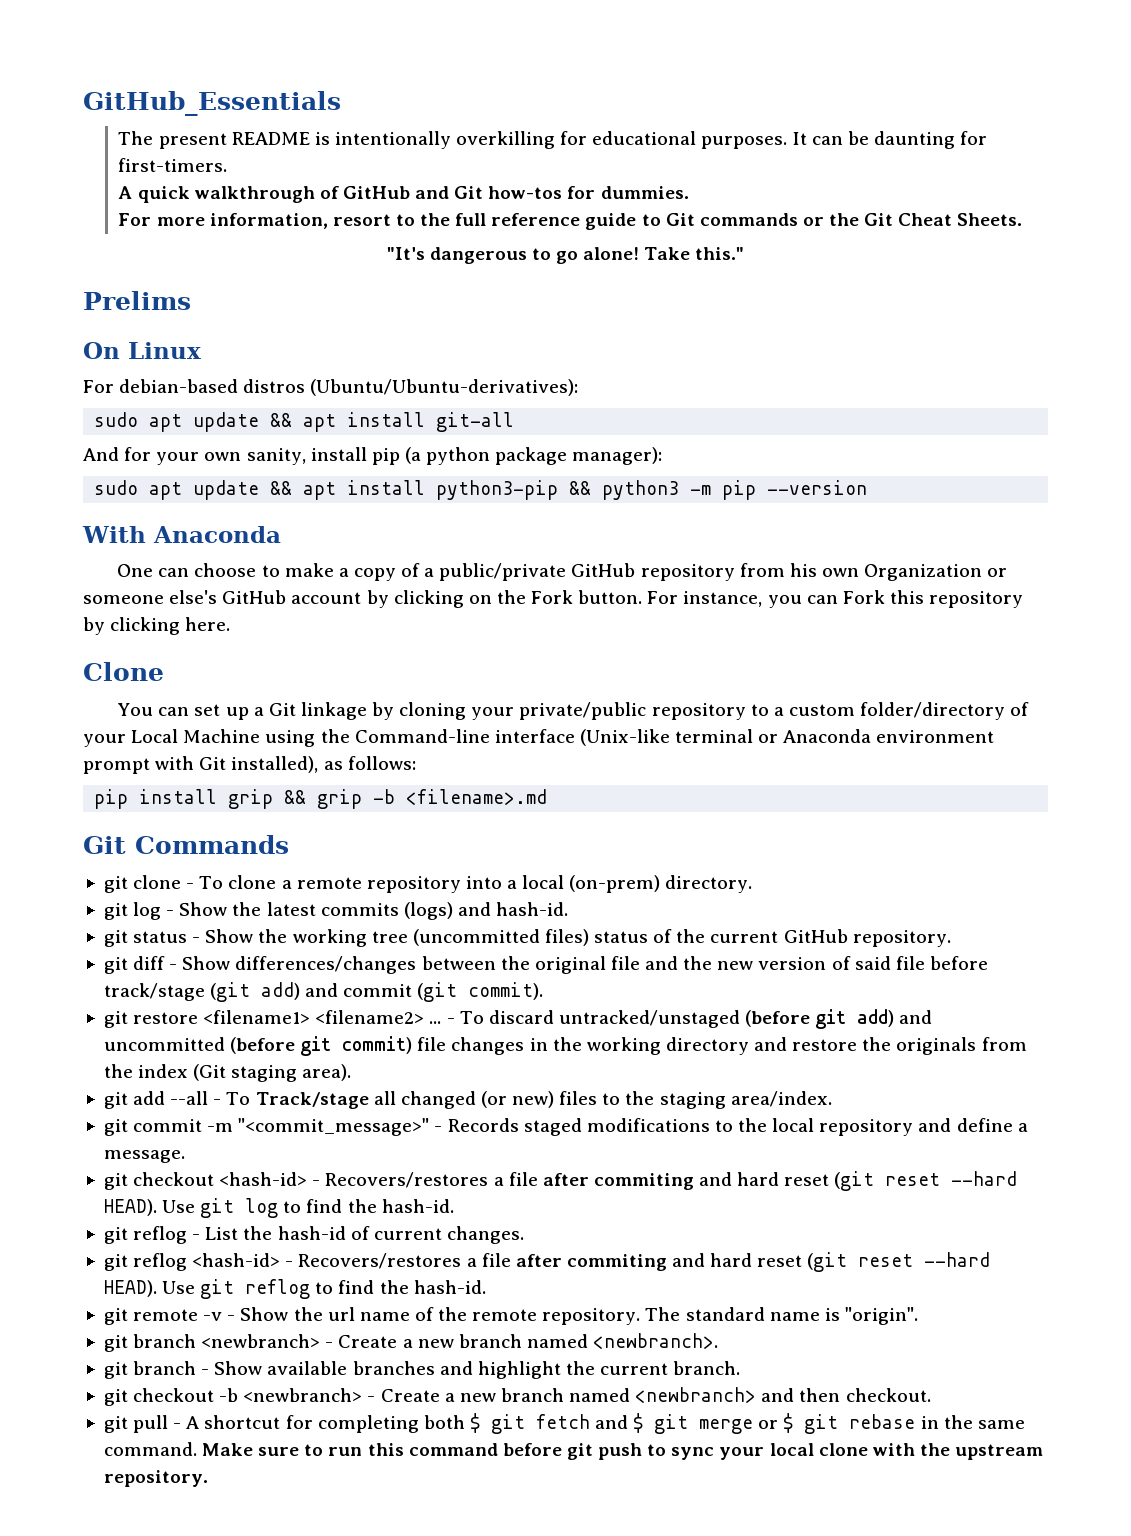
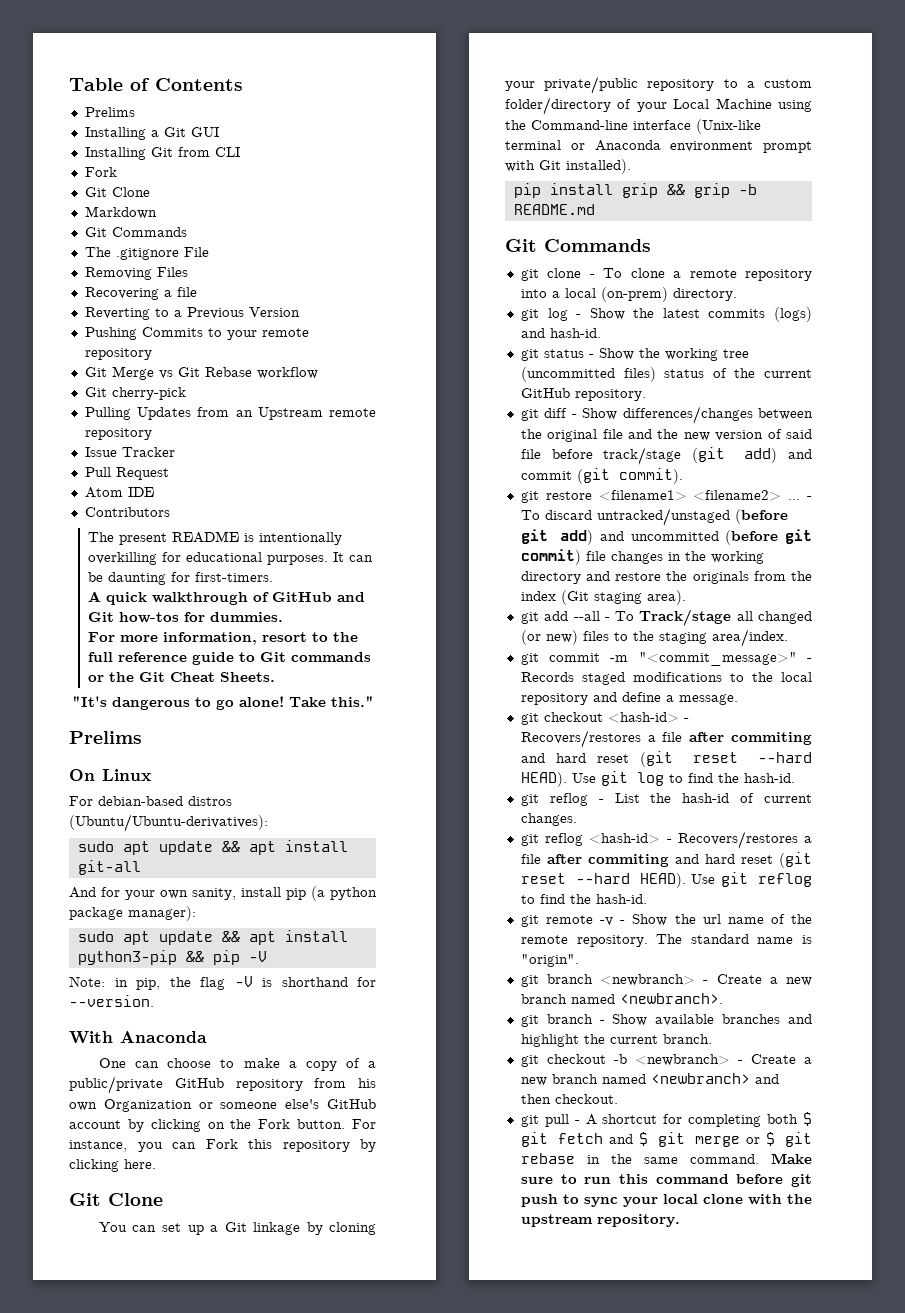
[83,91,341,116] GitHub_Essentials -> [69,78,243,91] [84,107,135,117] [84,127,219,140] [84,147,240,160] [84,167,117,177] [84,187,150,197] [84,206,157,219] [84,227,187,237] [84,247,209,260] [84,267,188,280] [84,287,197,300] [84,307,300,320] [84,327,309,340] [84,348,152,360] [84,366,318,380] [84,387,186,400] [84,407,376,420] [84,428,152,440] [84,447,175,457] [84,467,169,480] [84,487,154,498] [84,507,170,517] Table of Contents // Prelims // Installing a Git GUI // Installing Git from CLI // Fork // Git Clone // Markdown // Git Commands // The .gitignore File // Removing Files // Recovering a file // Reverting to a Previous Version // Pushing Commits to your remote repository // Git Merge vs Git Rebase workflow // Git cherry-pick // Pulling Updates from an Upstream remote repository // Issue Tracker // Pull Request // Atom IDE // Contributors
[602,480,868,500] python3 -m pip --version -> [212,950,267,965] [69,976,376,990] [69,995,154,1007] pip -V // Note: in pip, the flag -V is shorthand for --version.
(231, 624) none -> [69,1193,101,1206] Git
[231,756,416,773] installed), as follows: -> [566,159,631,174] installed).
[406,789,548,805] <filename>.md -> [513,204,595,215] README.md

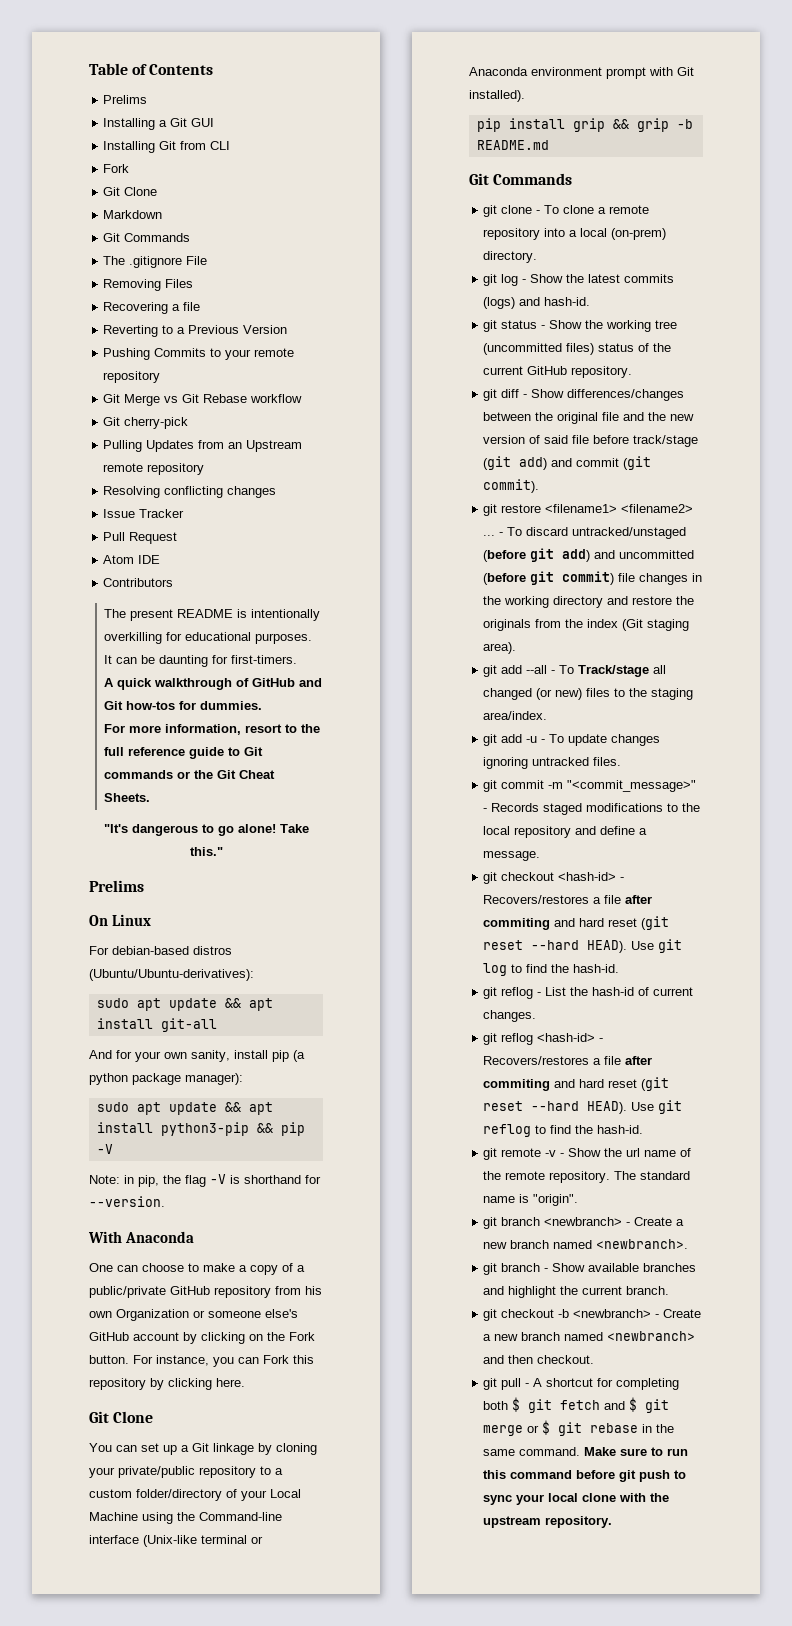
(152, 434) none -> [103,486,277,498] // Resolving conflicting changes
(788, 638) none -> [483,734,661,746] [483,757,622,769] // git add -u - To update changes ignoring untracked files.

